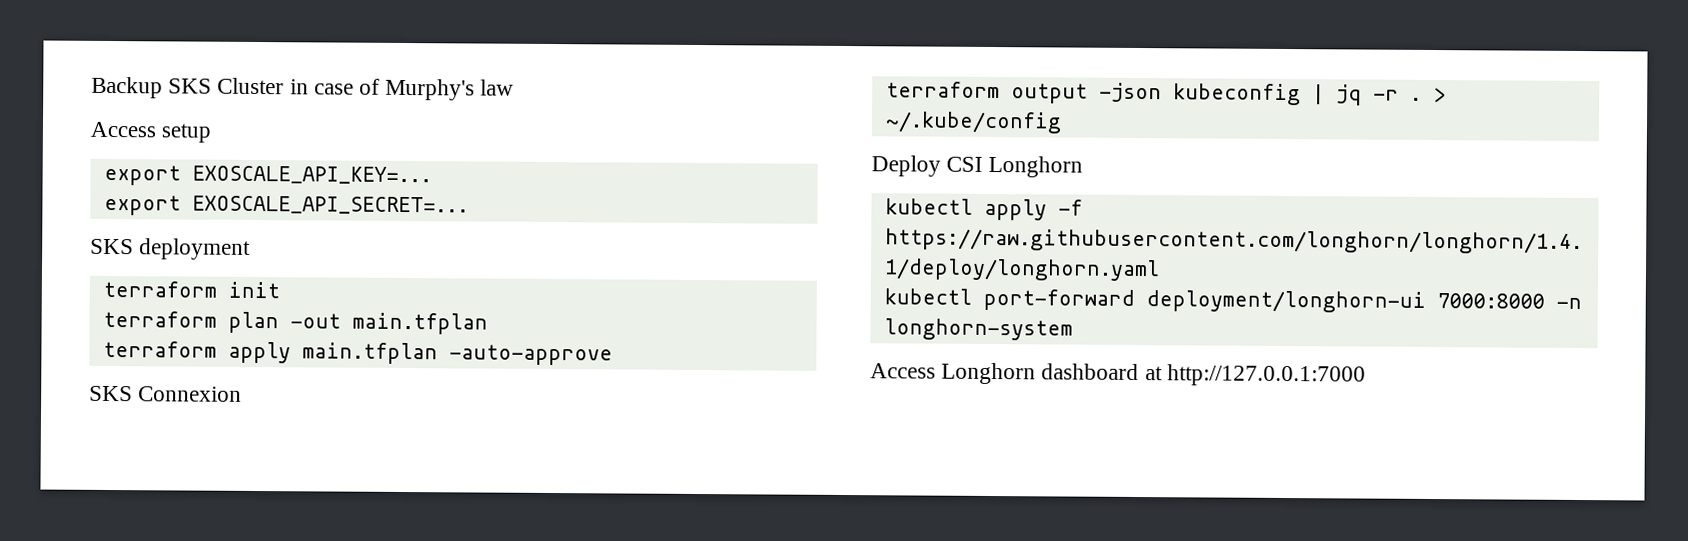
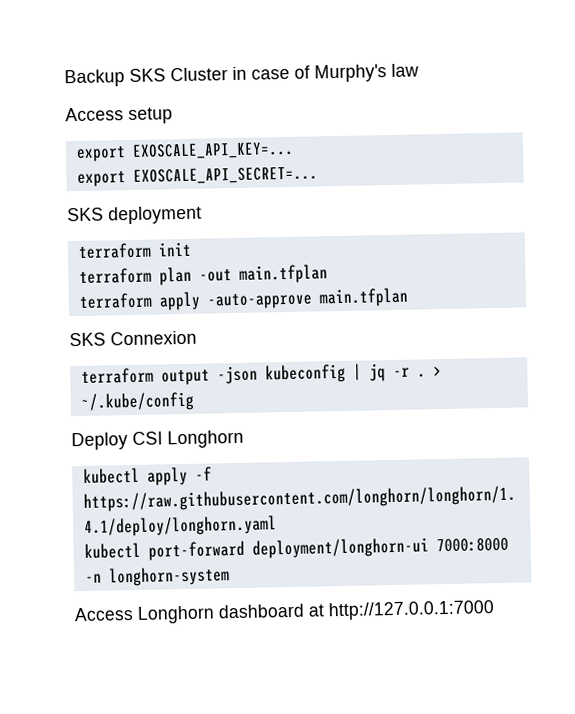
[301,342,613,366] main.tfplan -auto-approve -> [206,287,409,310] -auto-approve main.tfplan

